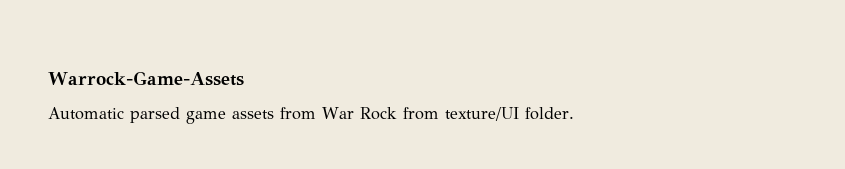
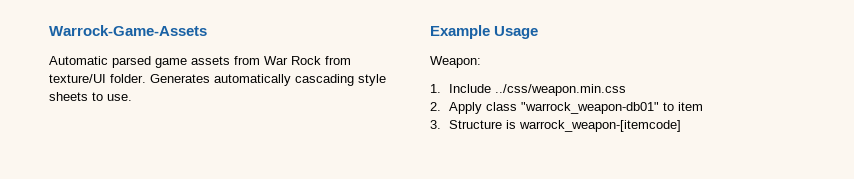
(574, 113) none -> [150,74,386,86] [49,92,132,101] [430,25,539,39] [430,56,481,68] [430,84,626,96] [430,102,703,114] [430,120,681,132] Generates automatically cascading style sheets to use. // Example Usage // Weapon: // 1. Include ../css/weapon.min.css // 2. Apply class "warrock_weapon-db01" to item // 3. Structure is warrock_weapon-[itemcode]

